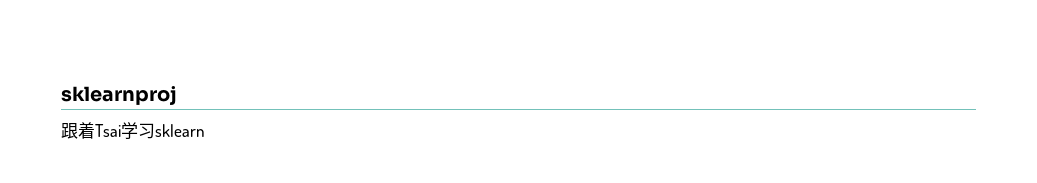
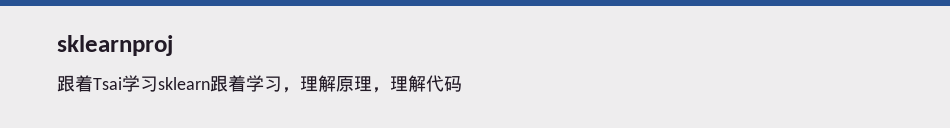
(205, 130) none -> [210,75,462,93] 跟着学习，理解原理，理解代码

